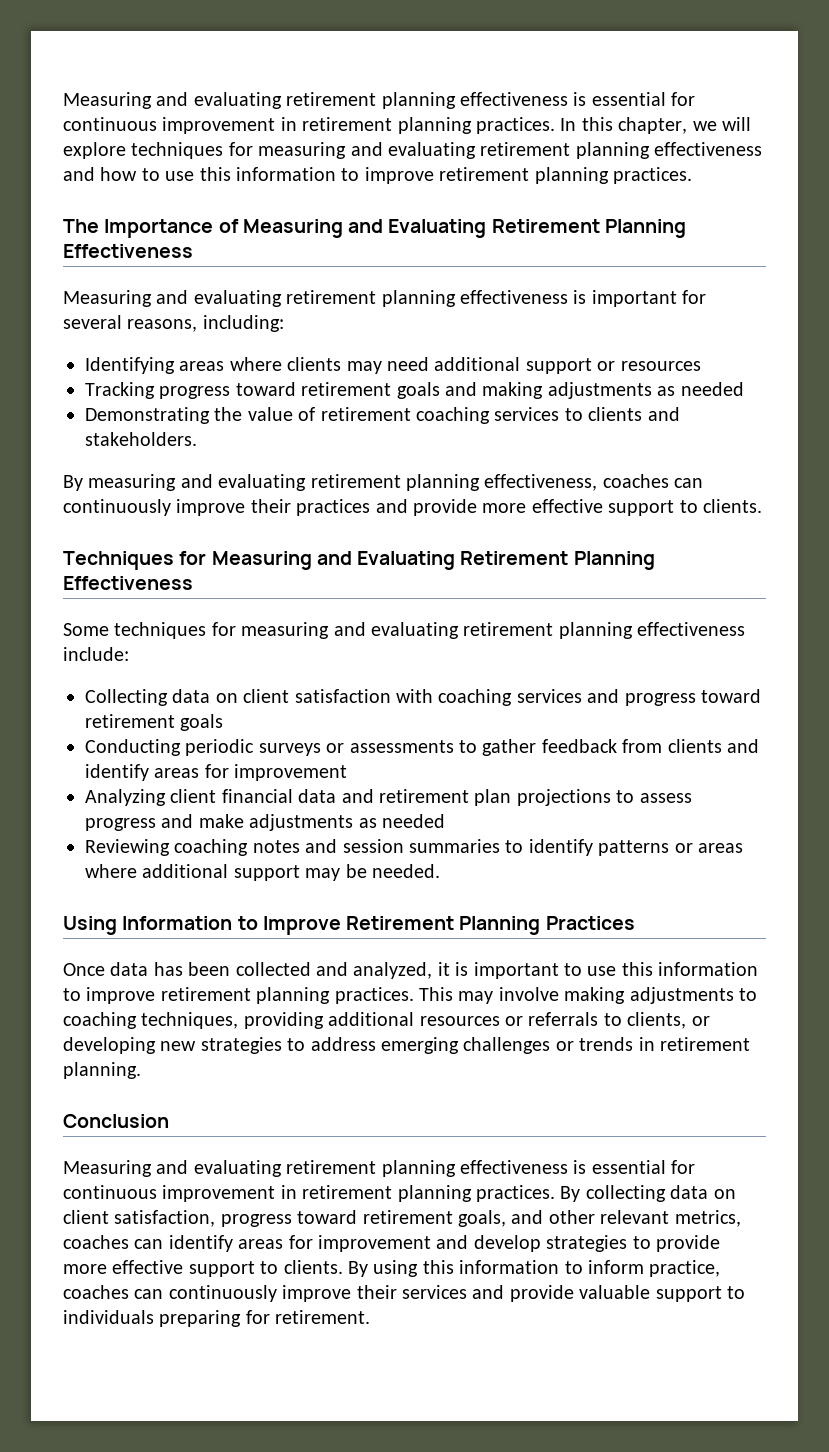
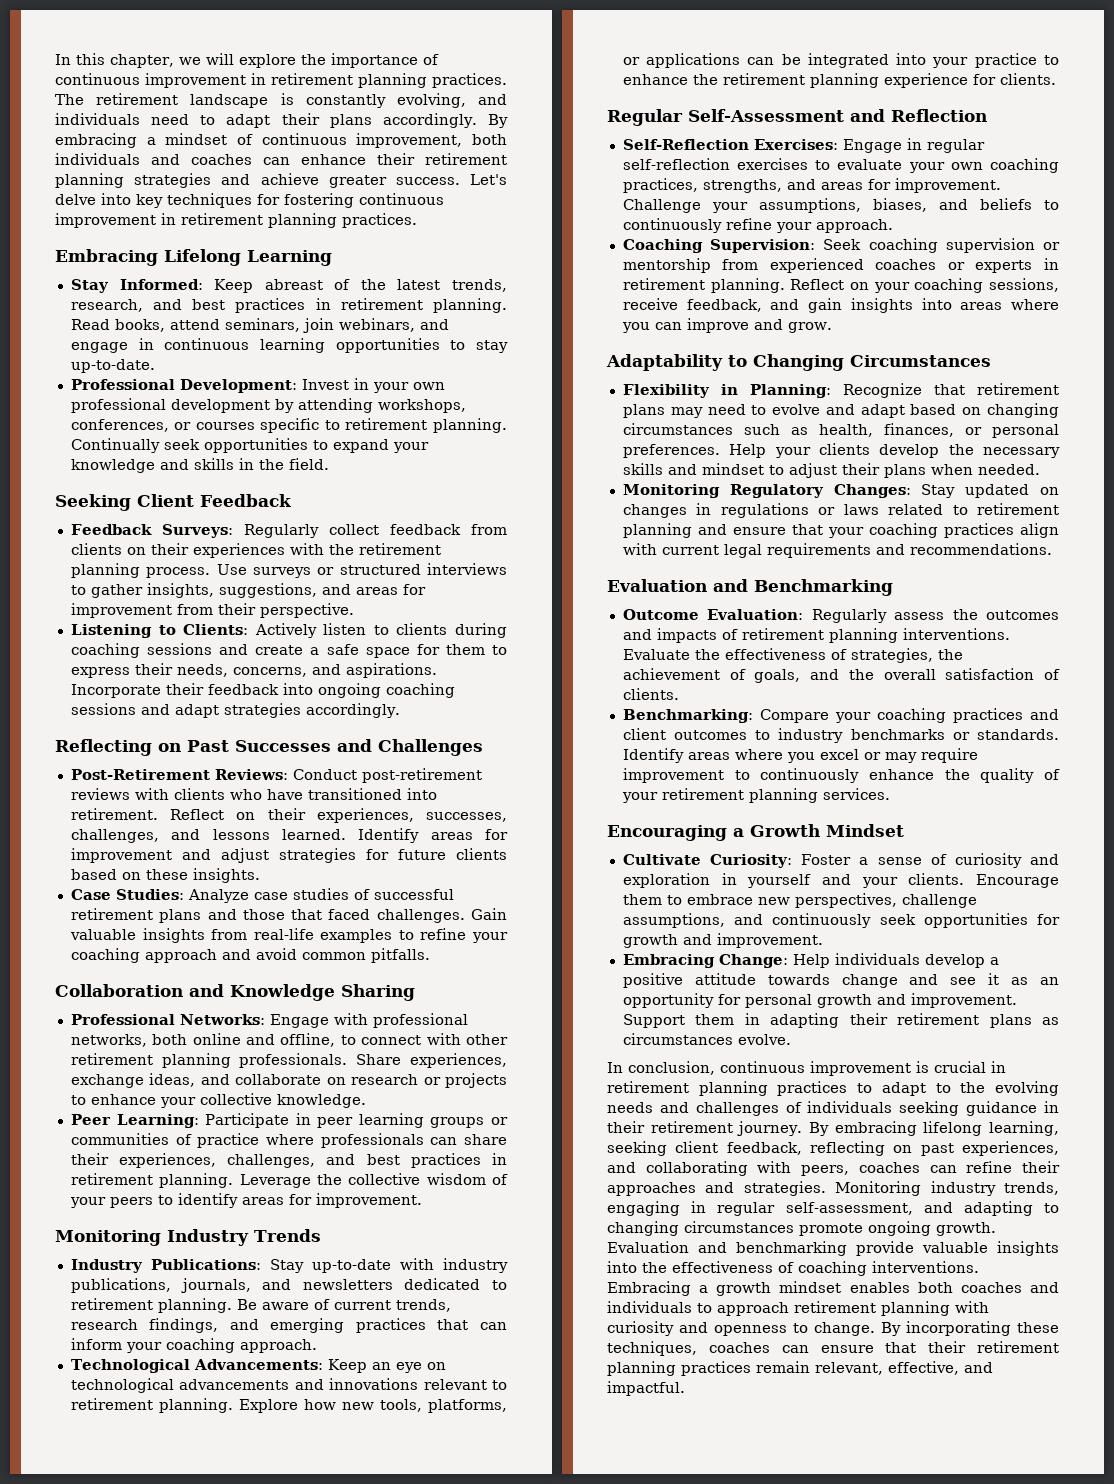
[63,92,696,109] [63,117,751,134] [63,142,763,159] [63,167,692,184] [63,219,686,238] [63,244,193,258] [63,290,707,307] [63,315,284,332] [85,357,701,374] [85,382,744,399] [85,407,680,424] [85,432,197,446] [63,474,704,491] [63,499,762,516] [63,551,655,570] [63,576,193,590] [63,622,746,639] [63,647,129,661] [85,689,761,706] [85,714,224,731] [85,739,759,756] [85,764,348,781] [85,789,692,806] [85,814,445,831] [85,839,743,856] [85,864,440,881] [63,916,635,935] [63,962,759,979] [63,987,757,1004] [63,1012,710,1029] [63,1037,750,1054] [63,1062,141,1079] [63,1114,169,1128] [63,1160,696,1177] [63,1185,736,1202] [63,1210,741,1227] [63,1235,720,1252] [63,1260,721,1277] [63,1285,745,1302] [63,1310,371,1327] Measuring and evaluating retirement planning effectiveness is essential for continuous improvement in retirement planning practices. In this chapter, we will explore techniques for measuring and evaluating retirement planning effectiveness and how to use this information to improve retirement planning practices. // The Importance of Measuring and Evaluating Retirement Planning Effectiveness // Measuring and evaluating retirement planning effectiveness is important for several reasons, including: // Identifying areas where clients may need additional support or resources // Tracking progress toward retirement goals and making adjustments as needed // Demonstrating the value of retirement coaching services to clients and stakeholders. // By measuring and evaluating retirement planning effectiveness, coaches can continuously improve their practices and provide more effective support to clients. // Techniques for Measuring and Evaluating Retirement Planning Effectiveness // Some techniques for measuring and evaluating retirement planning effectiveness include: // Collecting data on client satisfaction with coaching services and progress toward retirement goals // Conducting periodic surveys or assessments to gather feedback from clients and identify areas for improvement // Analyzing client financial data and retirement plan projections to assess progress and make adjustments as needed // Reviewing coaching notes and session summaries to identify patterns or areas where additional support may be needed. // Using Information to Improve Retirement Planning Practices // Once data has been collected and analyzed, it is important to use this information to improve retirement planning practices. This may involve making adjustments to coaching techniques, providing additional resources or referrals to clients, or developing new strategies to address emerging challenges or trends in retirement planning. // Conclusion // Measuring and evaluating retirement planning effectiveness is essential for continuous improvement in retirement planning practices. By collecting data on client satisfaction, progress toward retirement goals, and other relevant metrics, coaches can identify areas for improvement and develop strategies to provide more effective support to clients. By using this information to inform practice, coaches can continuously improve their services and provide valuable support to individuals preparing for retirement. -> [55,53,439,68] [55,73,507,88] [55,93,507,108] [55,113,508,128] [55,133,507,148] [55,153,507,165] [55,173,508,188] [55,193,444,208] [55,213,417,228] [55,249,332,266] [70,279,507,293] [70,298,508,313] [70,318,449,333] [70,338,509,353] [70,359,155,373] [70,378,445,393] [70,398,466,413] [70,418,507,433] [70,438,429,453] [70,458,329,473] [55,494,292,511] [70,524,507,538] [70,543,441,558] [70,563,508,578] [70,583,426,598] [70,603,354,618] [70,623,507,638] [70,643,508,658] [70,663,437,678] [70,683,455,698] [70,703,400,718] [55,739,483,756] [70,768,482,783] [70,788,437,800] [70,808,507,823] [70,828,509,843] [70,848,507,863] [70,868,260,883] [70,888,454,903] [70,908,507,923] [69,928,508,943] [70,948,430,963] [55,984,415,1001] [70,1013,468,1028] [70,1033,509,1047] [70,1053,507,1068] [70,1073,508,1088] [70,1093,366,1108] [70,1113,508,1128] [70,1133,508,1148] [70,1153,508,1168] [70,1173,509,1188] [69,1193,422,1208] [55,1229,321,1246] [70,1258,508,1273] [70,1278,508,1293] [70,1298,451,1313] [70,1318,507,1333] [70,1338,317,1353] [70,1359,446,1373] [70,1378,508,1393] [70,1398,507,1413] [622,53,1059,68] [622,73,1056,88] [607,109,987,126] [622,138,985,153] [622,158,1059,173] [622,178,1001,193] [622,198,1059,213] [622,218,893,233] [622,238,1060,253] [622,258,1059,273] [622,278,1059,293] [622,298,1059,313] [621,318,832,333] [606,354,991,371] [622,383,1059,398] [622,403,1059,418] [622,423,1059,438] [622,443,1060,458] [622,463,1040,478] [622,484,1059,498] [622,503,1059,518] [622,523,1059,538] [622,543,1052,558] [607,579,893,596] [622,609,1059,623] [622,628,1010,643] [622,648,963,663] [622,668,1060,683] [622,688,679,700] [622,708,1059,723] [622,728,1059,743] [622,748,978,763] [622,768,1060,783] [621,788,890,803] [607,824,904,841] [622,853,1059,868] [622,873,1059,888] [622,893,977,908] [622,913,1060,928] [622,933,823,948] [622,953,999,968] [622,973,1059,988] [622,993,1017,1008] [622,1013,1059,1028] [622,1033,791,1045] [607,1061,1006,1076] [607,1081,1059,1096] [607,1101,1059,1116] [607,1121,1059,1136] [607,1141,1059,1156] [607,1161,1060,1176] [607,1181,1059,1196] [607,1201,1059,1216] [607,1221,996,1236] [607,1241,1059,1256] [607,1261,979,1276] [607,1281,1059,1296] [607,1301,989,1316] [607,1321,1059,1336] [607,1341,1059,1356] [607,1361,993,1376] [607,1381,685,1396] In this chapter, we will explore the importance of continuous improvement in retirement planning practices. The retirement landscape is constantly evolving, and individuals need to adapt their plans accordingly. By embracing a mindset of continuous improvement, both individuals and coaches can enhance their retirement planning strategies and achieve greater success. Let's delve into key techniques for fostering continuous improvement in retirement planning practices. // Embracing Lifelong Learning // Stay Informed: Keep abreast of the latest trends, research, and best practices in retirement planning. Read books, attend seminars, join webinars, and engage in continuous learning opportunities to stay up-to-date. // Professional Development: Invest in your own professional development by attending workshops, conferences, or courses specific to retirement planning. Continually seek opportunities to expand your knowledge and skills in the field. // Seeking Client Feedback // Feedback Surveys: Regularly collect feedback from clients on their experiences with the retirement planning process. Use surveys or structured interviews to gather insights, suggestions, and areas for improvement from their perspective. // Listening to Clients: Actively listen to clients during coaching sessions and create a safe space for them to express their needs, concerns, and aspirations. Incorporate their feedback into ongoing coaching sessions and adapt strategies accordingly. // Reflecting on Past Successes and Challenges // Post-Retirement Reviews: Conduct post-retirement reviews with clients who have transitioned into retirement. Reflect on their experiences, successes, challenges, and lessons learned. Identify areas for improvement and adjust strategies for future clients based on these insights. // Case Studies: Analyze case studies of successful retirement plans and those that faced challenges. Gain valuable insights from real-life examples to refine your coaching approach and avoid common pitfalls. // Collaboration and Knowledge Sharing // Professional Networks: Engage with professional networks, both online and offline, to connect with other retirement planning professionals. Share experiences, exchange ideas, and collaborate on research or projects to enhance your collective knowledge. // Peer Learning: Participate in peer learning groups or communities of practice where professionals can share their experiences, challenges, and best practices in retirement planning. Leverage the collective wisdom of your peers to identify areas for improvement. // Monitoring Industry Trends // Industry Publications: Stay up-to-date with industry publications, journals, and newsletters dedicated to retirement planning. Be aware of current trends, research findings, and emerging practices that can inform your coaching approach. // Technological Advancements: Keep an eye on technological advancements and innovations relevant to retirement planning. Explore how new tools, platforms, or applications can be integrated into your practice to enhance the retirement planning experience for clients. // Regular Self-Assessment and Reflection // Self-Reflection Exercises: Engage in regular self-reflection exercises to evaluate your own coaching practices, strengths, and areas for improvement. Challenge your assumptions, biases, and beliefs to continuously refine your approach. // Coaching Supervision: Seek coaching supervision or mentorship from experienced coaches or experts in retirement planning. Reflect on your coaching sessions, receive feedback, and gain insights into areas where you can improve and grow. // Adaptability to Changing Circumstances // Flexibility in Planning: Recognize that retirement plans may need to evolve and adapt based on changing circumstances such as health, finances, or personal preferences. Help your clients develop the necessary skills and mindset to adjust their plans when needed. // Monitoring Regulatory Changes: Stay updated on changes in regulations or laws related to retirement planning and ensure that your coaching practices align with current legal requirements and recommendations. // Evaluation and Benchmarking // Outcome Evaluation: Regularly assess the outcomes and impacts of retirement planning interventions. Evaluate the effectiveness of strategies, the achievement of goals, and the overall satisfaction of clients. // Benchmarking: Compare your coaching practices and client outcomes to industry benchmarks or standards. Identify areas where you excel or may require improvement to continuously enhance the quality of your retirement planning services. // Encouraging a Growth Mindset // Cultivate Curiosity: Foster a sense of curiosity and exploration in yourself and your clients. Encourage them to embrace new perspectives, challenge assumptions, and continuously seek opportunities for growth and improvement. // Embracing Change: Help individuals develop a positive attitude towards change and see it as an opportunity for personal growth and improvement. Support them in adapting their retirement plans as circumstances evolve. // In conclusion, continuous improvement is crucial in retirement planning practices to adapt to the evolving needs and challenges of individuals seeking guidance in their retirement journey. By embracing lifelong learning, seeking client feedback, reflecting on past experiences, and collaborating with peers, coaches can refine their approaches and strategies. Monitoring industry trends, engaging in regular self-assessment, and adapting to changing circumstances promote ongoing growth. Evaluation and benchmarking provide valuable insights into the effectiveness of coaching interventions. Embracing a growth mindset enables both coaches and individuals to approach retirement planning with curiosity and openness to change. By incorporating these techniques, coaches can ensure that their retirement planning practices remain relevant, effective, and impactful.

